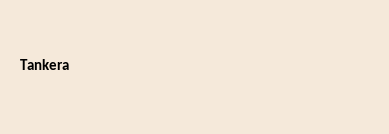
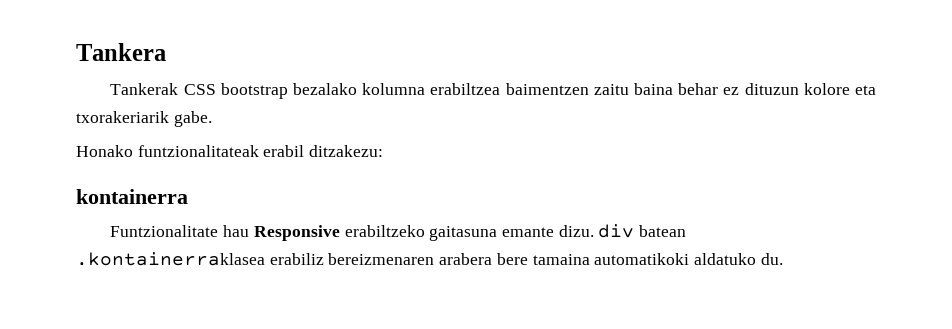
(69, 64) none -> [110,83,877,99] [76,111,212,127] [76,145,384,157] [76,189,188,204] [110,224,687,241] [76,252,783,266] // Tankerak CSS bootstrap bezalako kolumna erabiltzea baimentzen zaitu baina behar ez dituzun kolore eta txorakeriarik gabe. // Honako funtzionalitateak erabil ditzakezu: // kontainerra // Funtzionalitate hau Responsive erabiltzeko gaitasuna emante dizu. div batean .kontainerraklasea erabiliz bereizmenaren arabera bere tamaina automatikoki aldatuko du.

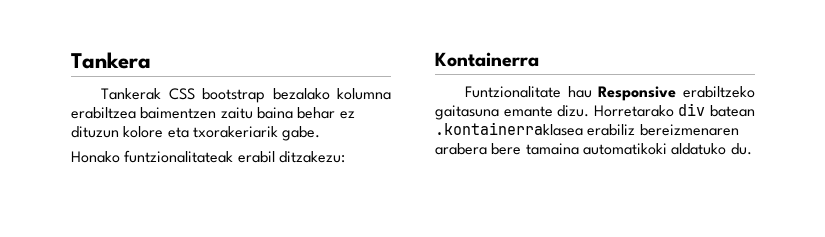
[76,189,188,204] kontainerra -> [435,52,539,67] Kontainerra
(594, 231) none -> [593,105,674,117] Horretarako

